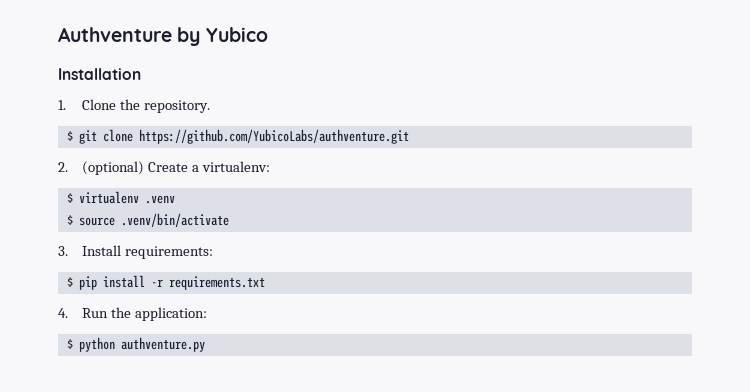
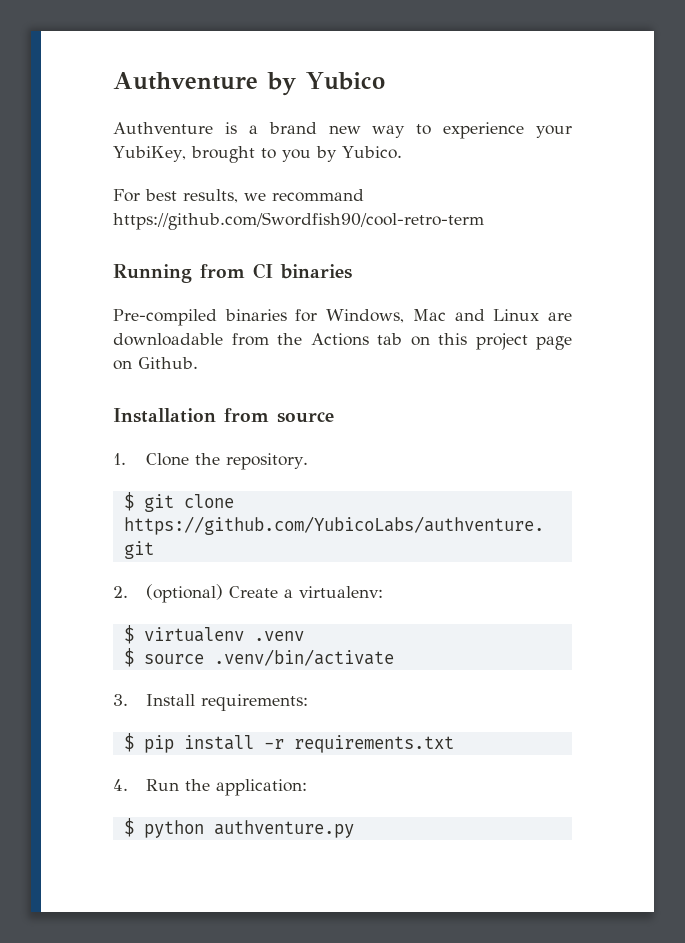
(268, 34) none -> [113,122,572,139] [113,146,402,163] [113,189,364,203] [113,212,484,230] [113,263,352,283] [113,309,572,326] [113,333,572,350] [113,357,198,370] // Authventure is a brand new way to experience your YubiKey, brought to you by Yubico. // For best results, we recommand https://github.com/Swordfish90/cool-retro-term // Running from CI binaries // Pre-compiled binaries for Windows, Mac and Linux are downloadable from the Actions tab on this project page on Github.
(141, 74) none -> [224,408,334,423] from source

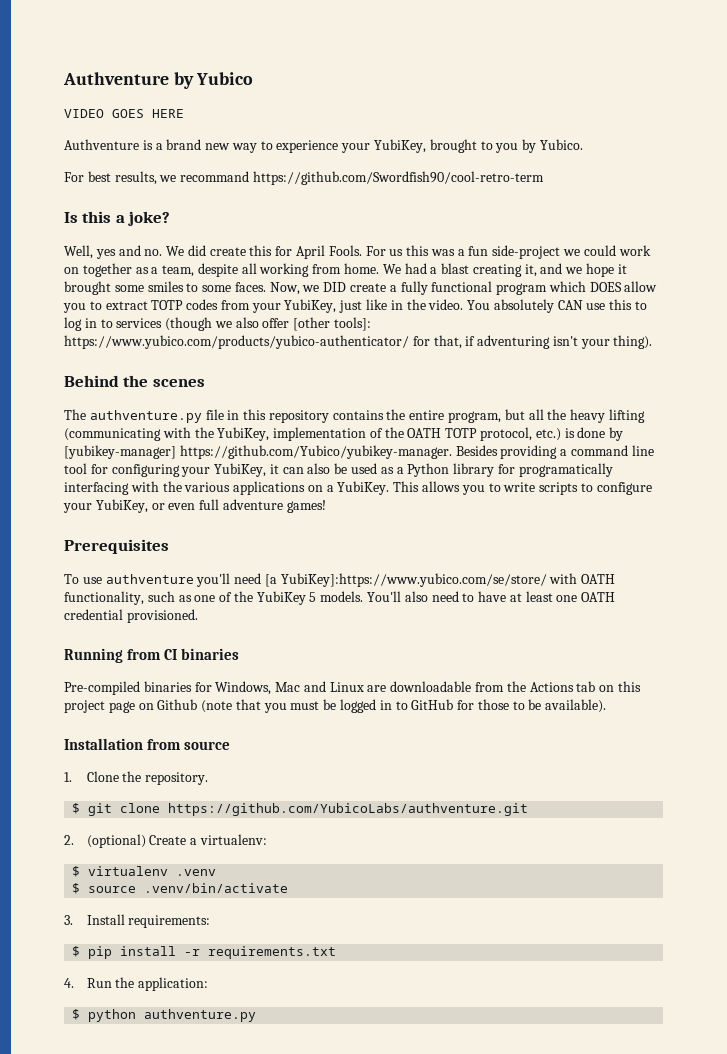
(385, 81) none -> [64,109,184,118] // VIDEO GOES HERE
(484, 221) none -> [64,211,171,226] [64,245,651,259] [64,263,627,277] [64,281,658,295] [63,299,648,313] [64,317,372,331] [64,335,653,349] [64,375,205,387] [64,409,645,423] [64,427,624,441] [64,445,654,459] [64,463,613,477] [64,481,652,495] [63,499,326,513] [64,539,169,554] [64,573,616,587] [64,591,616,605] [64,609,198,623] // Is this a joke? // Well, yes and no. We did create this for April Fools. For us this was a fun side-project we could work on together as a team, despite all working from home. We had a blast creating it, and we hope it brought some smiles to some faces. Now, we DID create a fully functional program which DOES allow you to extract TOTP codes from your YubiKey, just like in the video. You absolutely CAN use this to log in to services (though we also offer [other tools]: https://www.yubico.com/products/yubico-authenticator/ for that, if adventuring isn't your thing). // Behind the scenes // The authventure.py file in this repository contains the entire program, but all the heavy lifting (communicating with the YubiKey, implementation of the OATH TOTP protocol, etc.) is done by [yubikey-manager] https://github.com/Yubico/yubikey-manager. Besides providing a command line tool for configuring your YubiKey, it can also be used as a Python library for programatically interfacing with the various applications on a YubiKey. This allows you to write scripts to configure your YubiKey, or even full adventure games! // Prerequisites // To use authventure you'll need [a YubiKey]:https://www.yubico.com/se/store/ with OATH functionality, such as one of the YubiKey 5 models. You'll also need to have at least one OATH credential provisioned.
[138,357,198,369] Github. -> [157,699,607,713] Github (note that you must be logged in to GitHub for those to be available).

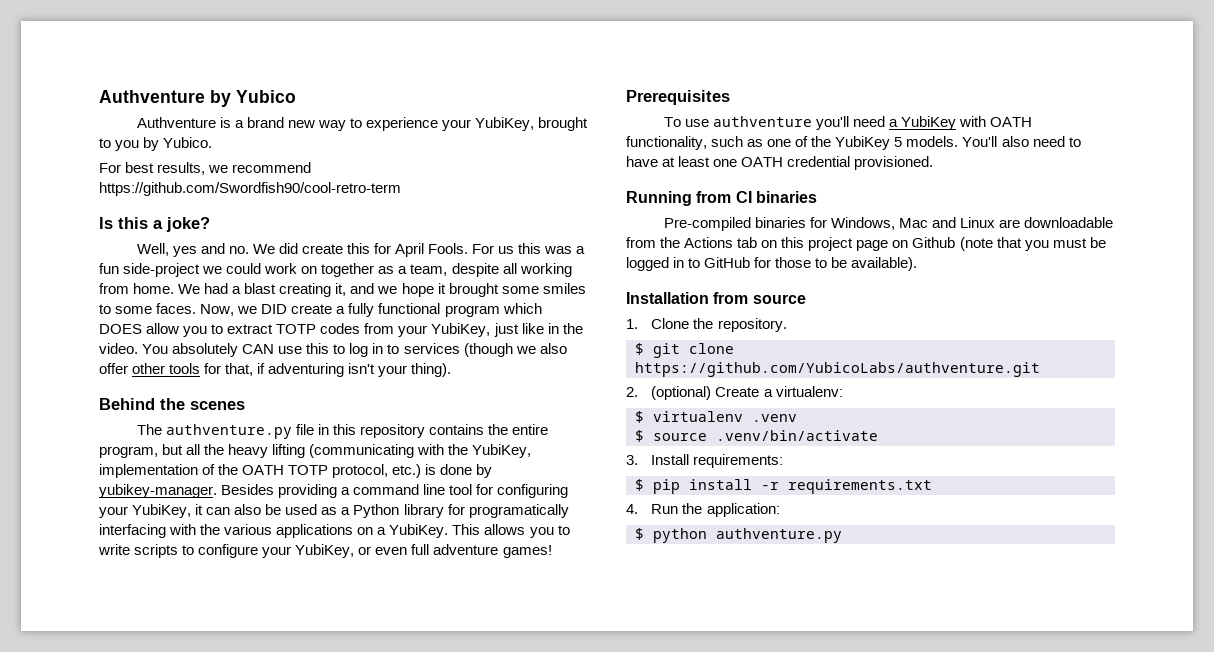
[64,109,184,118] // VIDEO GOES HERE -> (296, 96) none
[180,171,250,182] recommand -> [232,162,312,173] recommend
[293,317,372,331] [64,335,409,349] [other tools]: https://www.yubico.com/products/yubico-authenticator/ -> [132,363,201,374] other tools
[64,445,452,459] [yubikey-manager] https://github.com/Yubico/yubikey-manager. -> [99,484,217,498] yubikey-manager.
[264,573,547,587] [a YubiKey]:https://www.yubico.com/se/store/ -> [888,116,956,130] a YubiKey

